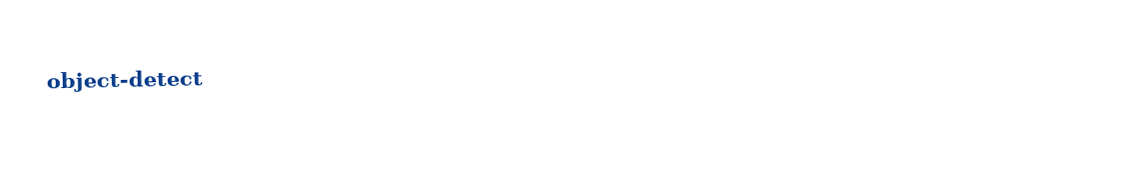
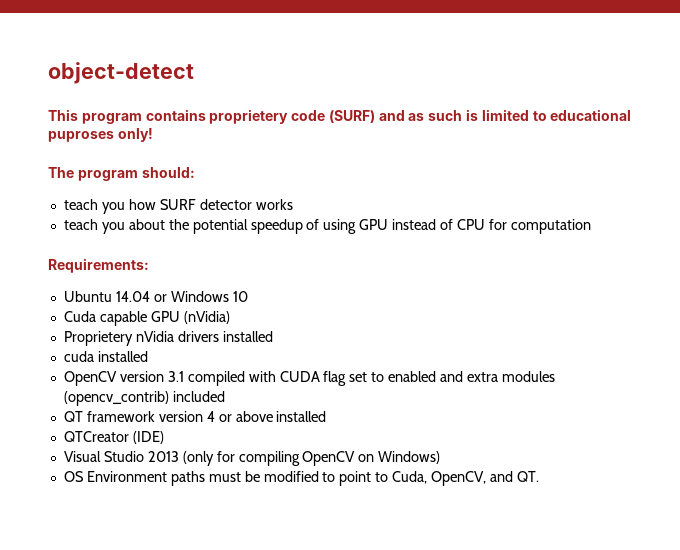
(203, 81) none -> [48,109,632,124] [48,128,153,142] [48,167,195,181] [63,199,293,214] [63,219,591,234] [48,258,149,273] [63,291,248,302] [63,311,230,326] [63,331,273,346] [63,351,148,362] [63,371,555,386] [63,391,225,406] [63,411,327,422] [63,431,164,444] [63,451,441,466] [63,471,539,486] // This program contains proprietery code (SURF) and as such is limited to educational puproses only! // The program should: // teach you how SURF detector works // teach you about the potential speedup of using GPU instead of CPU for computation // Requirements: // Ubuntu 14.04 or Windows 10 // Cuda capable GPU (nVidia) // Proprietery nVidia drivers installed // cuda installed // OpenCV version 3.1 compiled with CUDA flag set to enabled and extra modules (opencv_contrib) included // QT framework version 4 or above installed // QTCreator (IDE) // Visual Studio 2013 (only for compiling OpenCV on Windows) // OS Environment paths must be modified to point to Cuda, OpenCV, and QT.

